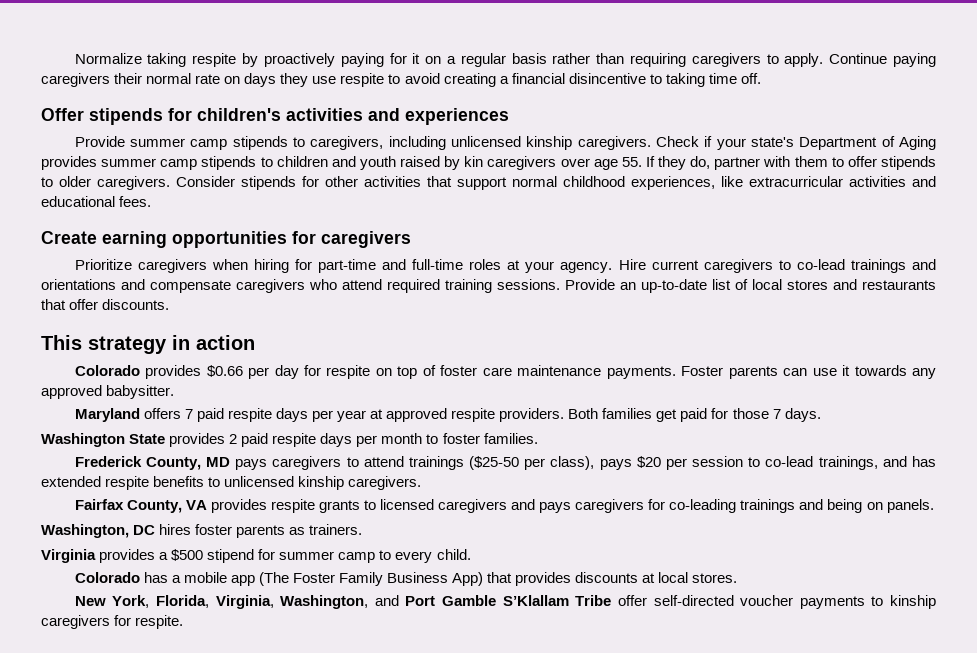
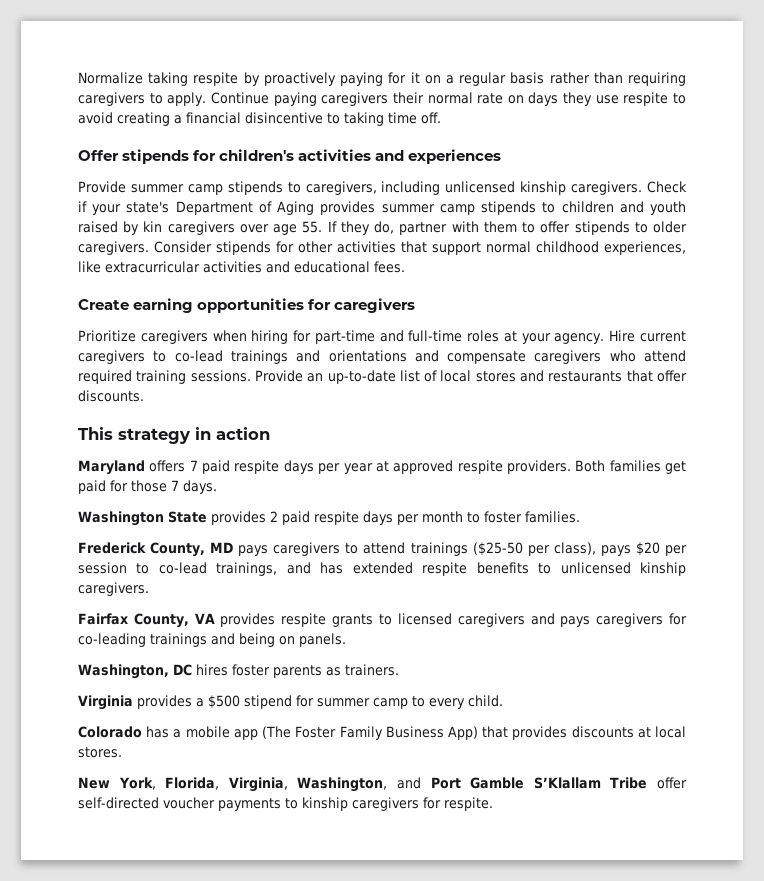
[74,365,936,379] [41,385,175,399] // Colorado provides $0.66 per day for respite on top of foster care maintenance payments. Foster parents can use it towards any approved babysitter. -> (270, 433) none

